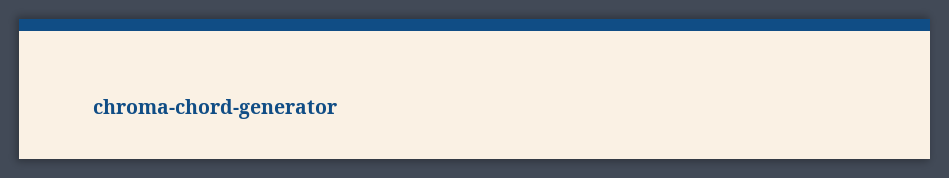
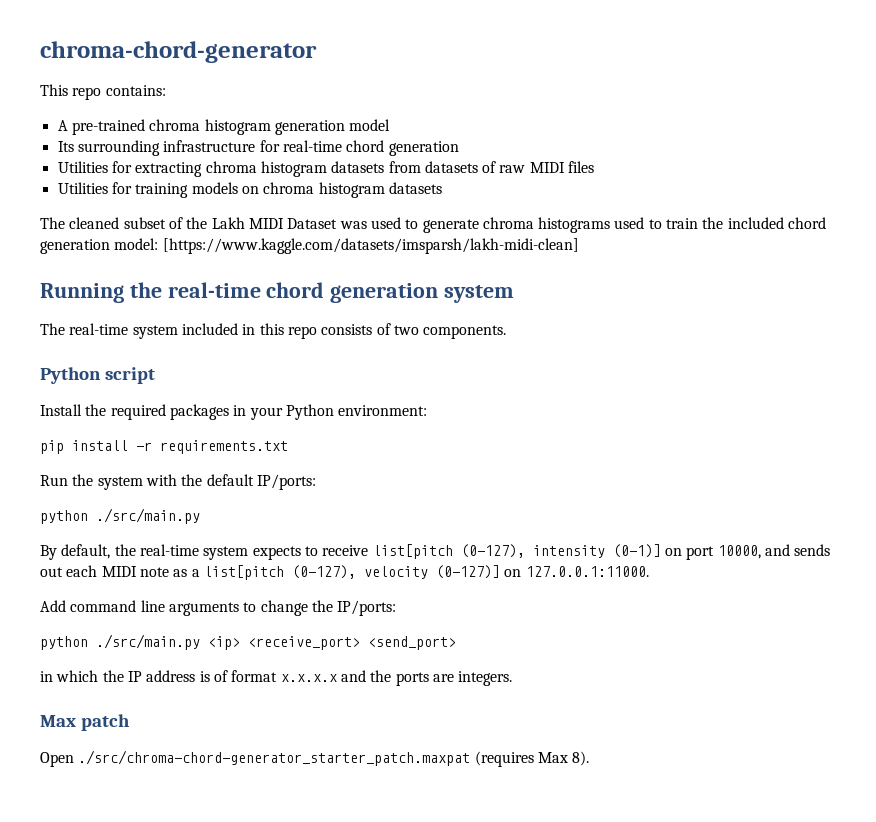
(337, 109) none -> [40,84,166,100] [57,119,391,135] [57,140,459,156] [57,161,595,177] [57,182,442,198] [40,217,827,233] [40,238,579,254] [40,282,515,303] [40,323,507,339] [40,367,155,384] [40,404,428,420] [40,440,288,454] [40,474,316,490] [40,508,200,524] [40,544,831,560] [40,565,649,580] [40,600,397,616] [40,634,456,650] [40,670,513,686] [40,714,130,731] [40,750,590,767] // This repo contains: // A pre-trained chroma histogram generation model // Its surrounding infrastructure for real-time chord generation // Utilities for extracting chroma histogram datasets from datasets of raw MIDI files // Utilities for training models on chroma histogram datasets // The cleaned subset of the Lakh MIDI Dataset was used to generate chroma histograms used to train the included chord generation model: [https://www.kaggle.com/datasets/imsparsh/lakh-midi-clean] // Running the real-time chord generation system // The real-time system included in this repo consists of two components. // Python script // Install the required packages in your Python environment: // pip install -r requirements.txt // Run the system with the default IP/ports: // python ./src/main.py // By default, the real-time system expects to receive list[pitch (0-127), intensity (0-1)] on port 10000, and sends out each MIDI note as a list[pitch (0-127), velocity (0-127)] on 127.0.0.1:11000. // Add command line arguments to change the IP/ports: // python ./src/main.py <ip> <receive_port> <send_port> // in which the IP address is of format x.x.x.x and the ports are integers. // Max patch // Open ./src/chroma-chord-generator_starter_patch.maxpat (requires Max 8).

